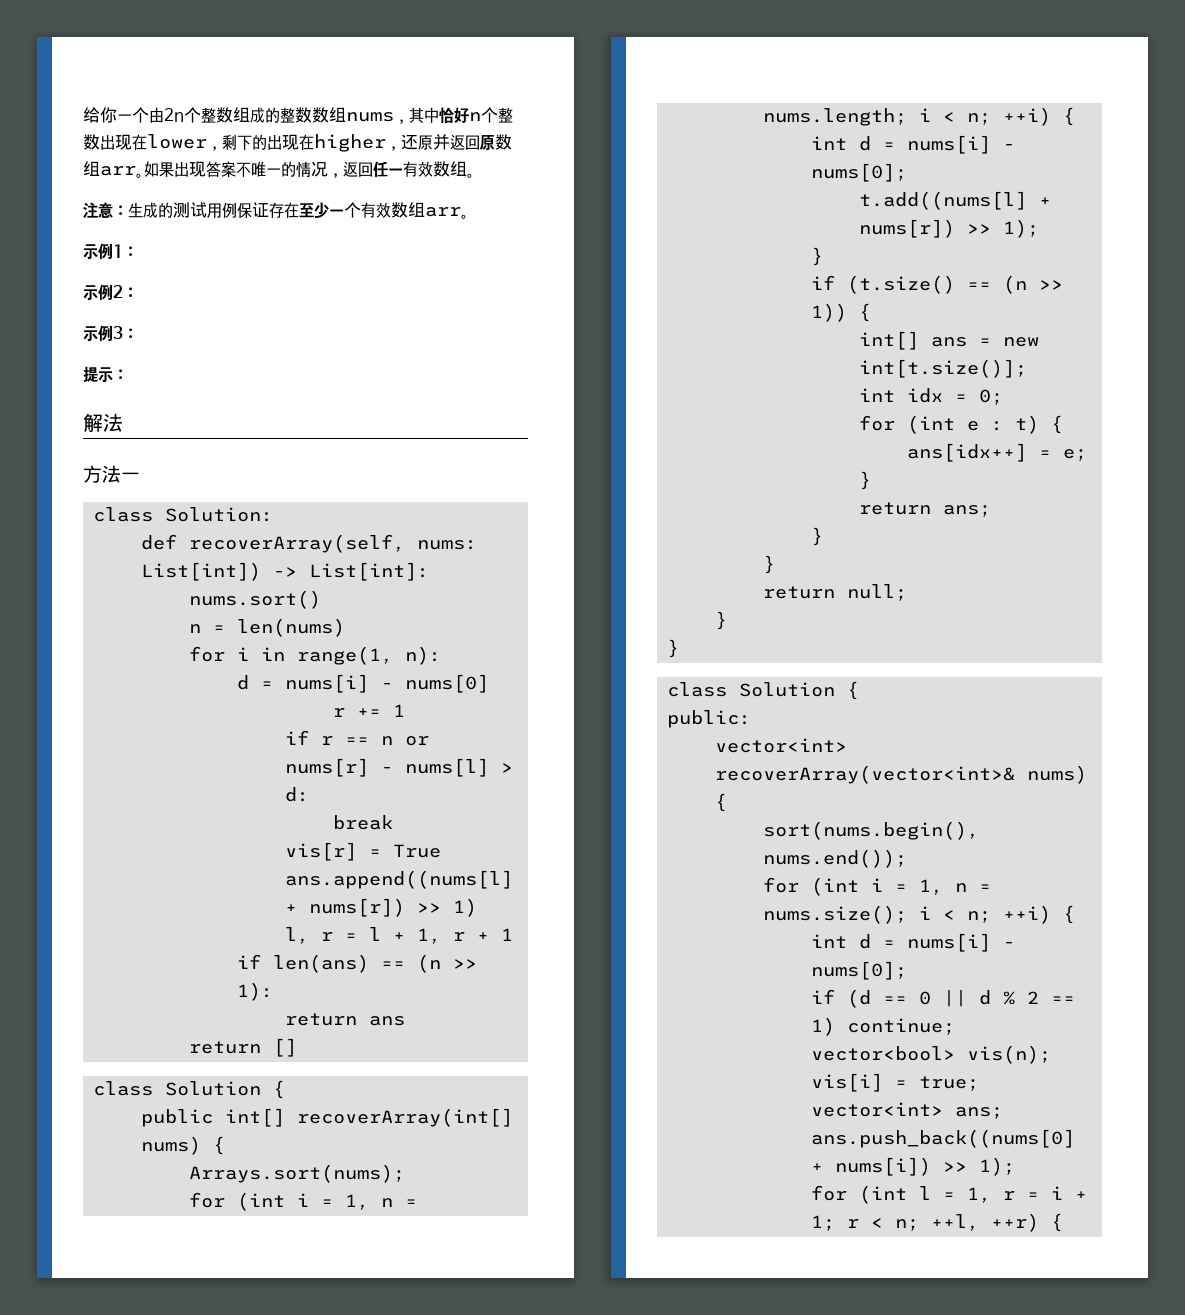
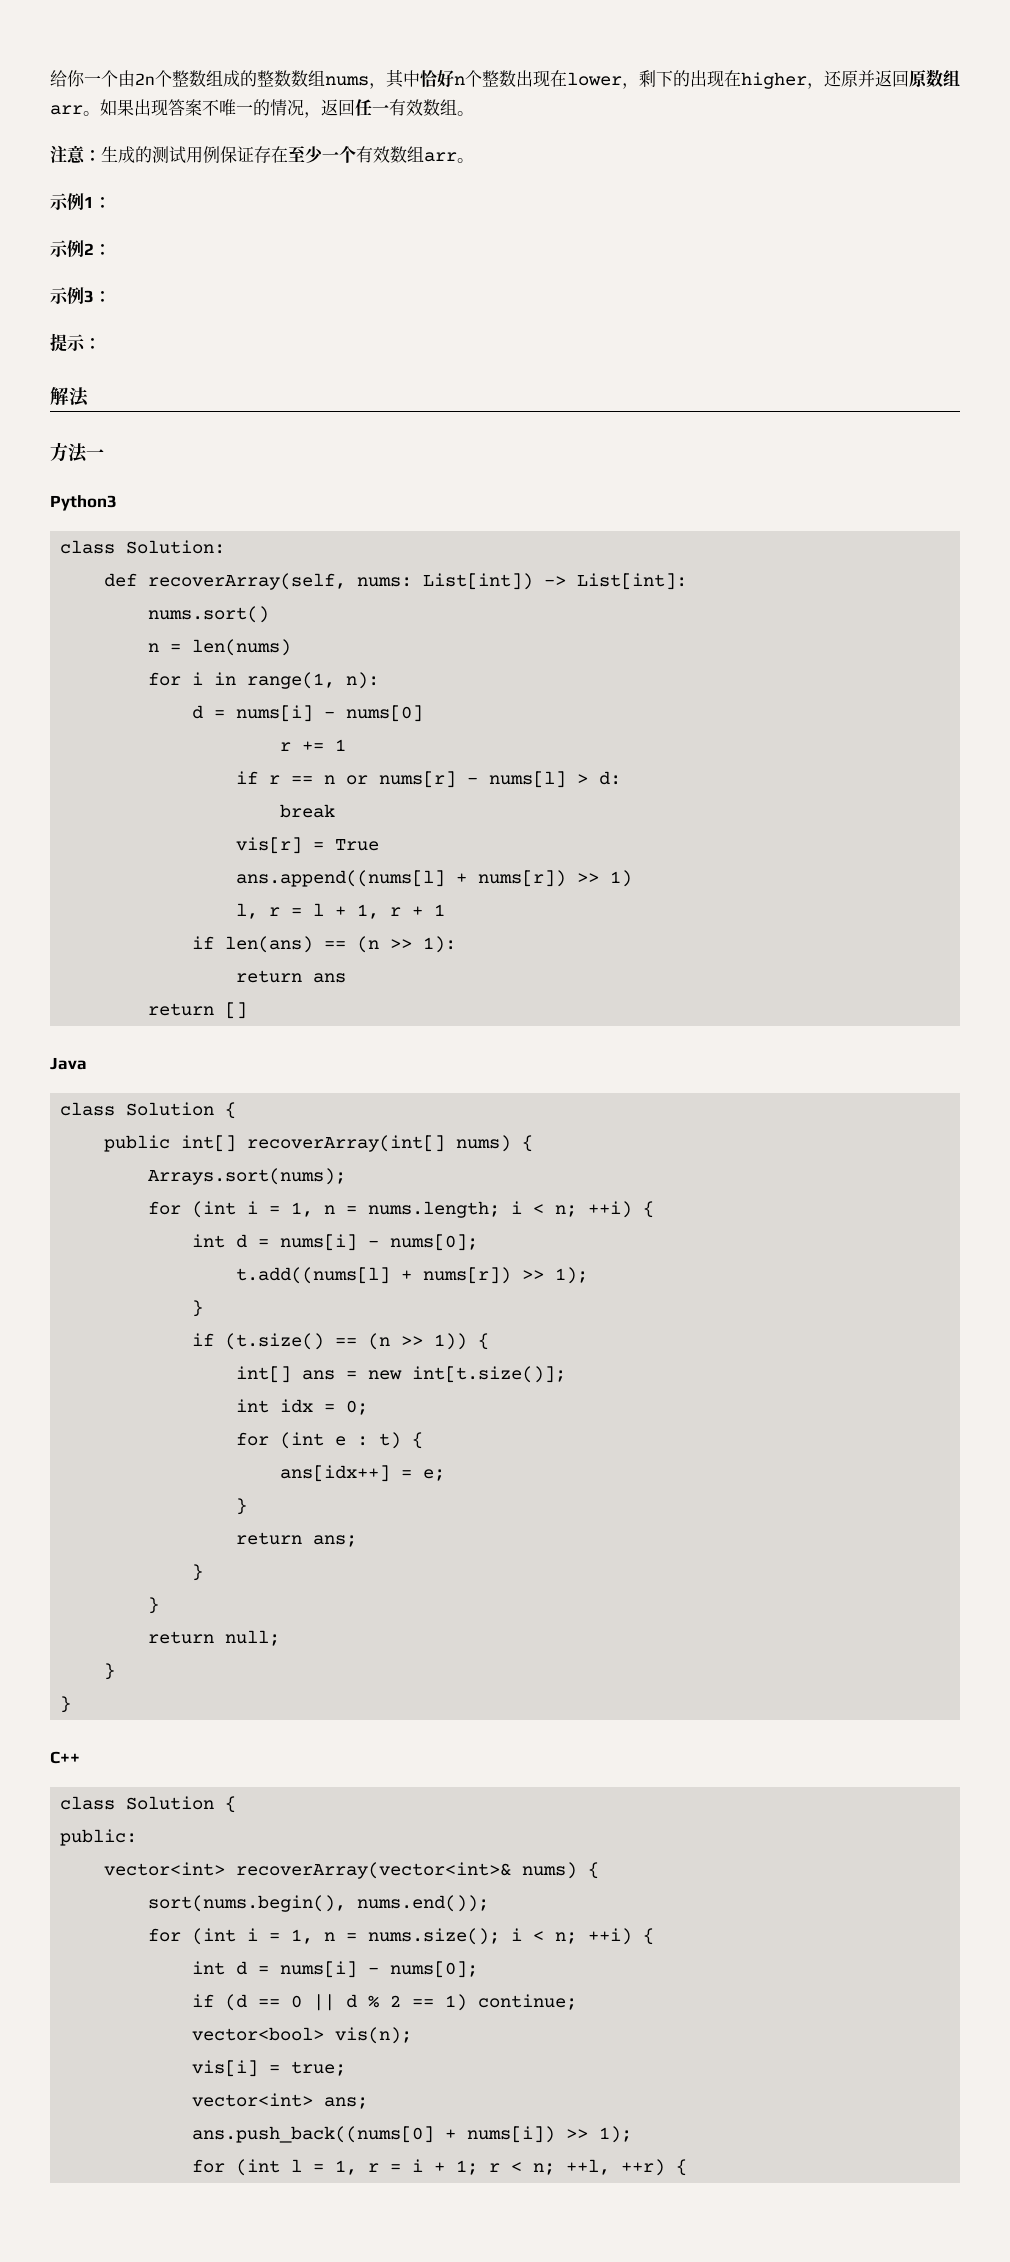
(140, 476) none -> [50,495,117,511] // Python3
(298, 1047) none -> [50,1057,87,1070] // Java
(680, 648) none -> [50,1751,80,1764] // C++

